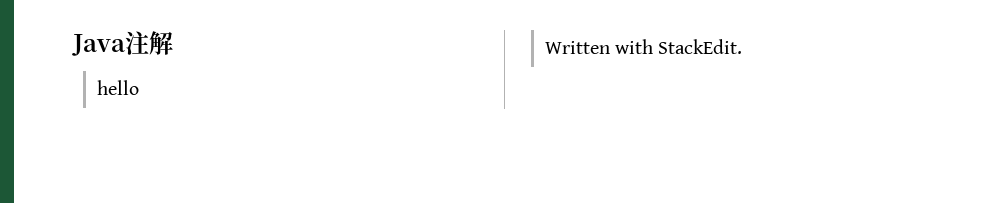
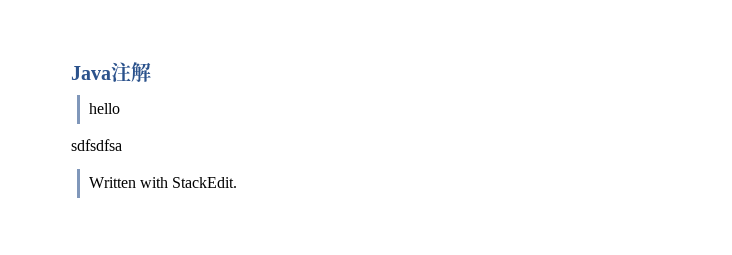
(139, 87) none -> [71,139,122,151] // sdfsdfsa

